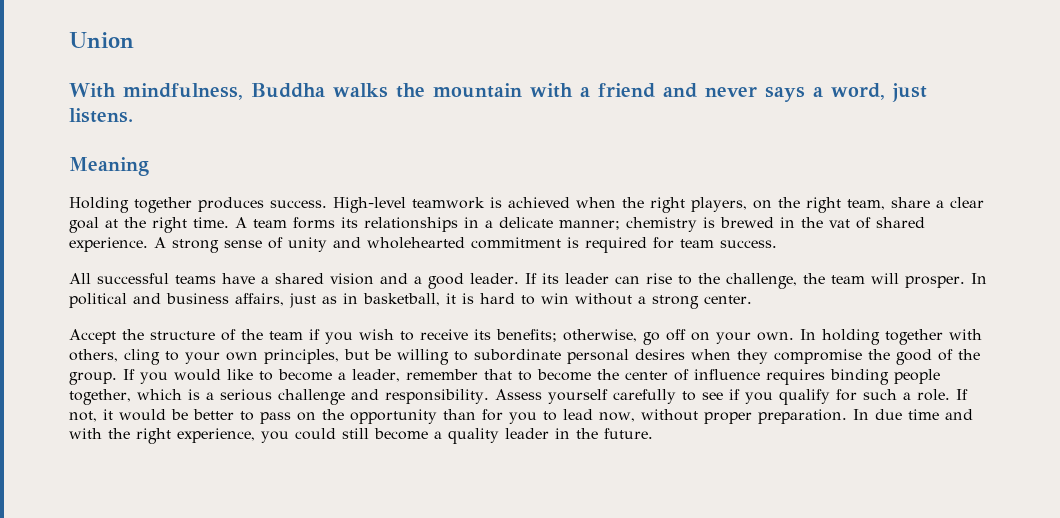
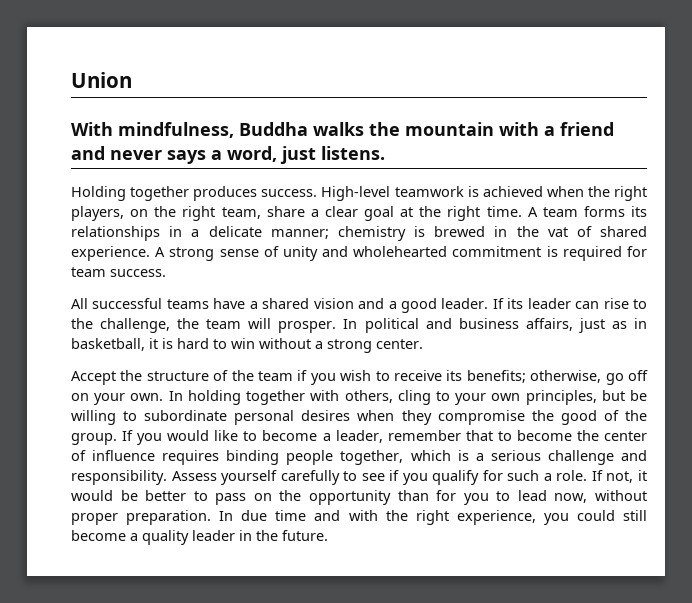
[69,157,149,176] // Meaning -> (385, 153) none

